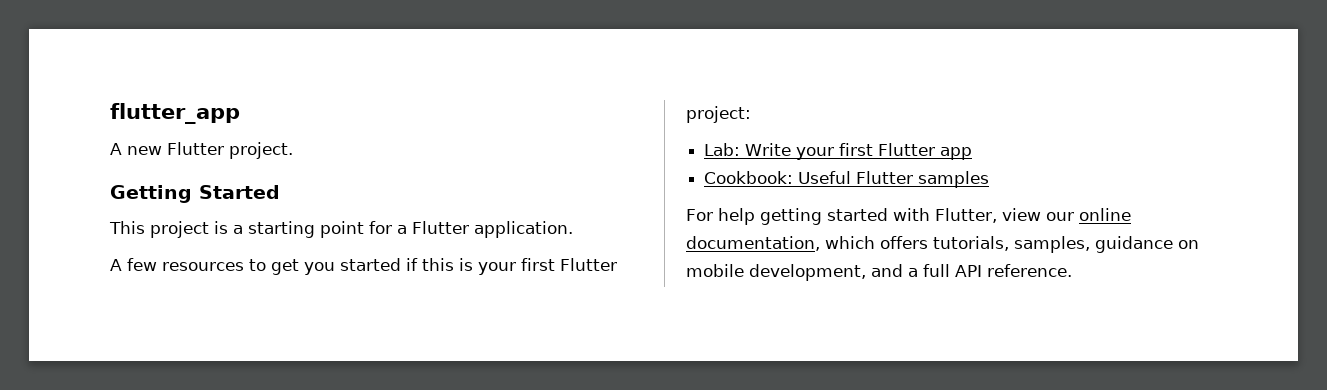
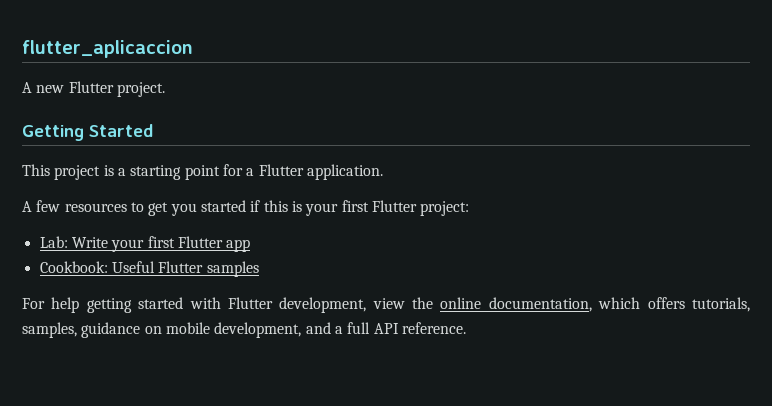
[110,103,240,124] flutter_app -> [22,40,193,58] flutter_aplicaccion
[935,208,1074,223] Flutter, view our -> [227,297,434,313] Flutter development, view the

